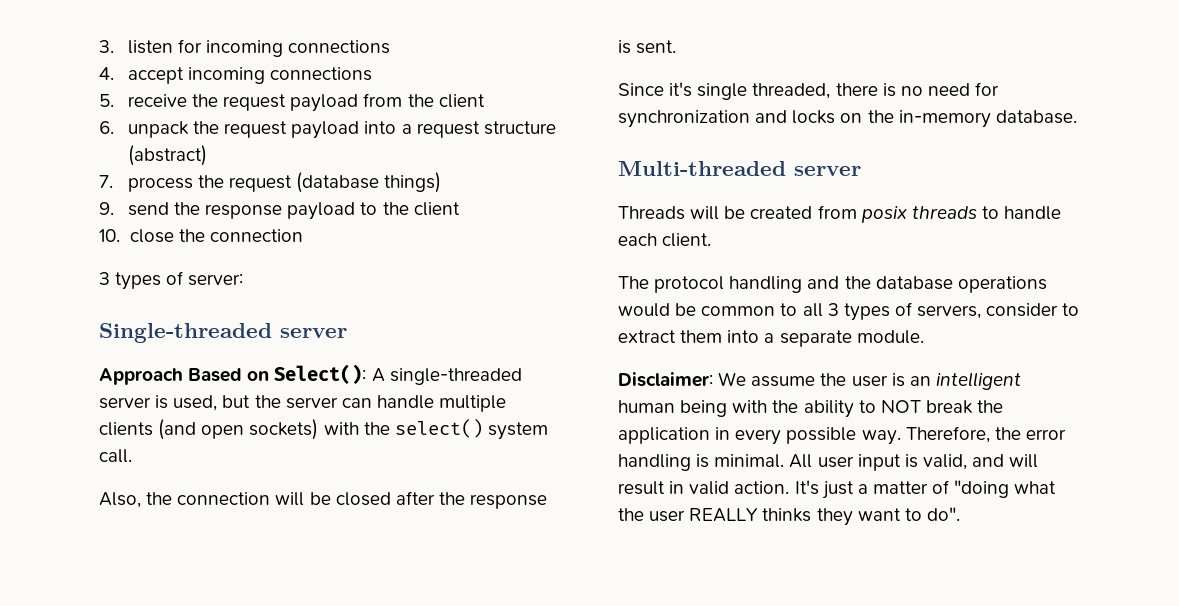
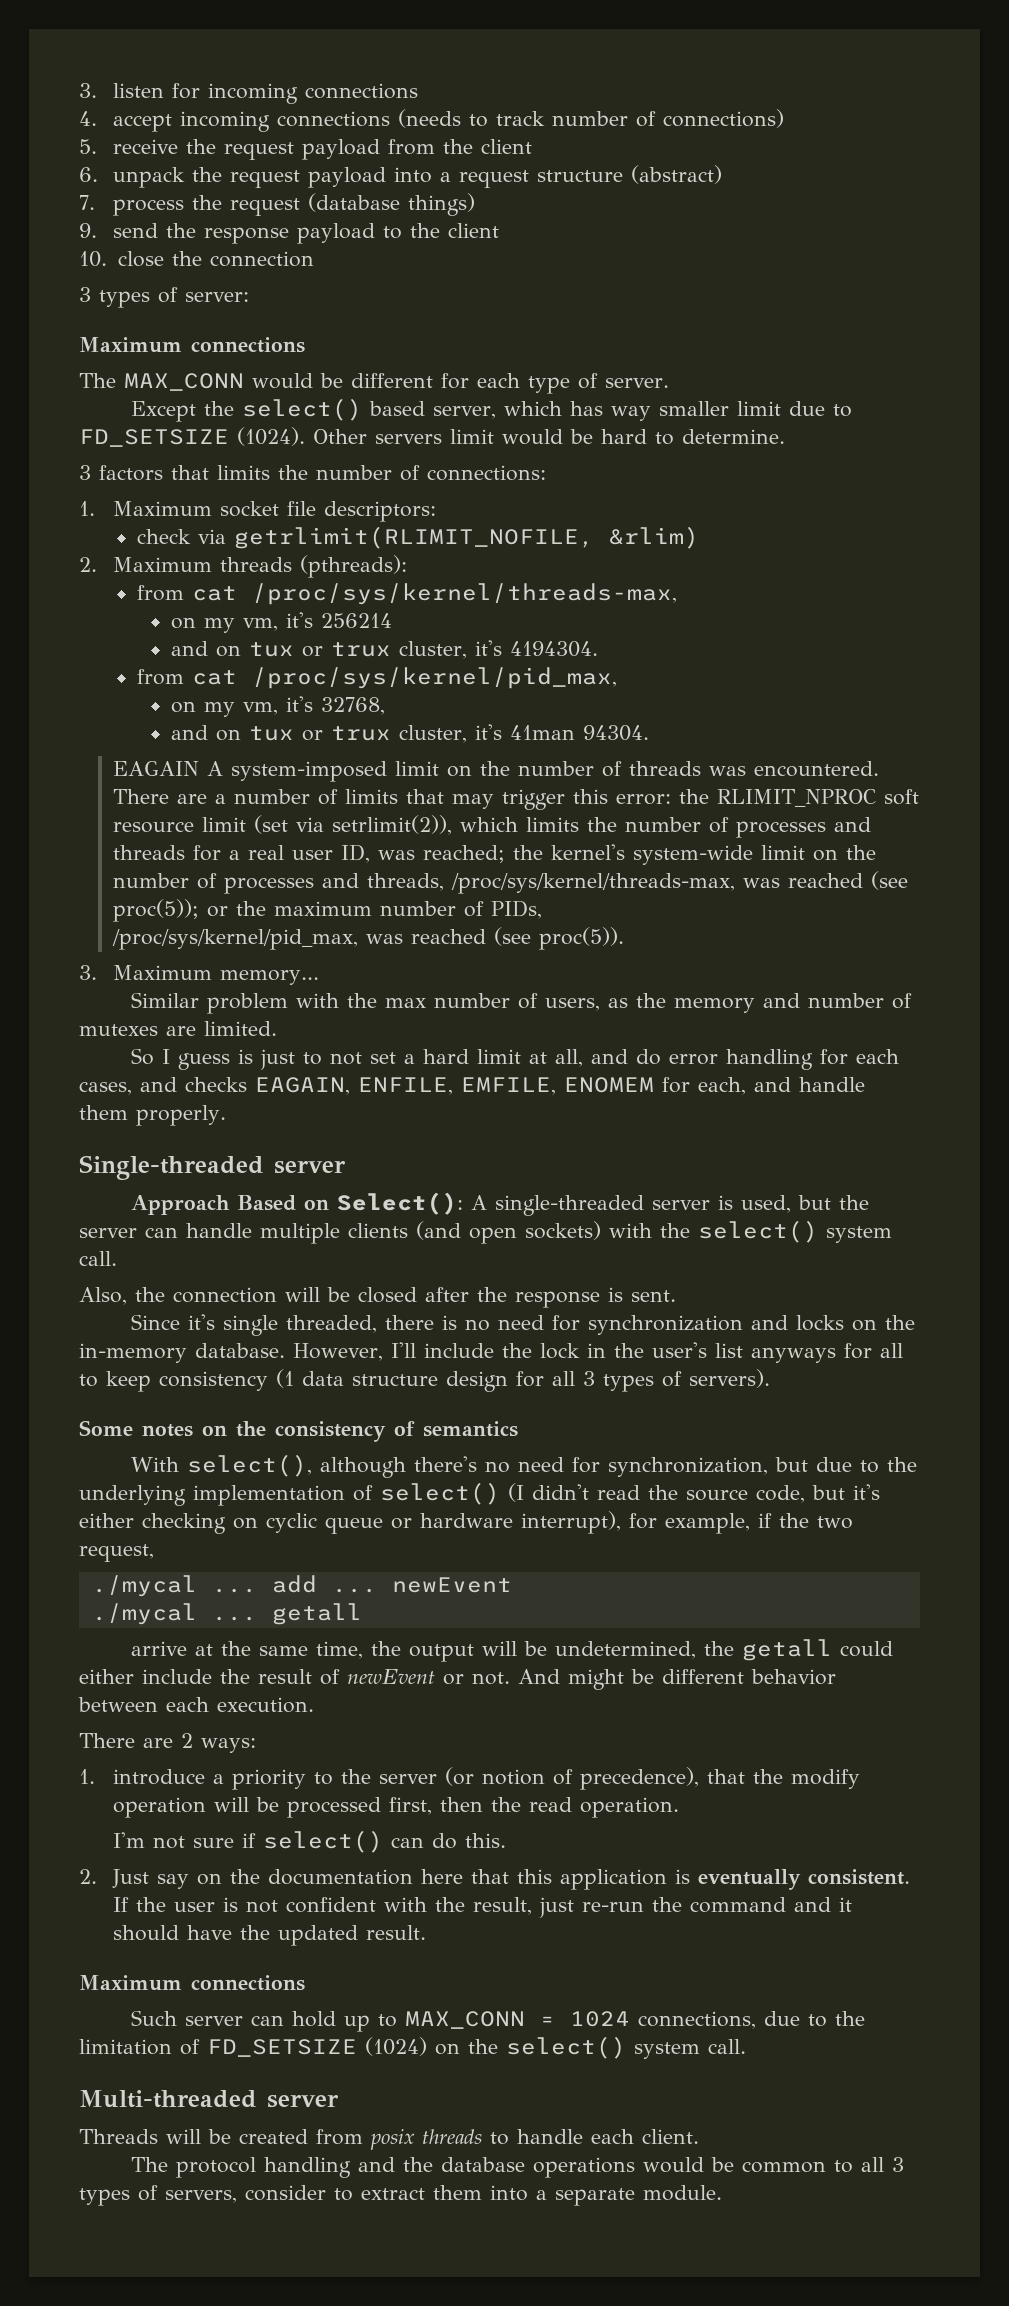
(373, 74) none -> [398,109,785,128] (needs to track number of connections)
(244, 279) none -> [79,337,305,353] [79,373,669,394] [130,398,852,422] [79,427,785,447] [79,465,546,481] [79,501,437,522] [137,526,700,549] [79,555,408,578] [137,583,678,605] [171,612,393,633] [171,640,599,659] [137,667,618,689] [171,696,386,717] [171,724,650,743] [113,761,880,782] [113,789,920,810] [113,815,872,838] [113,844,877,865] [113,871,909,894] [113,899,543,922] [112,927,625,950] [79,965,320,985] [130,992,912,1014] [79,1021,277,1036] [130,1048,899,1070] [79,1077,865,1095] [79,1105,226,1126] // Maximum connections // The MAX_CONN would be different for each type of server. // Except the select() based server, which has way smaller limit due to FD_SETSIZE (1024). Other servers limit would be hard to determine. // 3 factors that limits the number of connections: // 1. Maximum socket file descriptors: // check via getrlimit(RLIMIT_NOFILE, &rlim) // 2. Maximum threads (pthreads): // from cat /proc/sys/kernel/threads-max, // on my vm, it's 256214 // and on tux or trux cluster, it's 4194304. // from cat /proc/sys/kernel/pid_max, // on my vm, it's 32768, // and on tux or trux cluster, it's 41man 94304. // EAGAIN A system-imposed limit on the number of threads was encountered. There are a number of limits that may trigger this error: the RLIMIT_NPROC soft resource limit (set via setrlimit(2)), which limits the number of processes and threads for a real user ID, was reached; the kernel's system-wide limit on the number of processes and threads, /proc/sys/kernel/threads-max, was reached (see proc(5)); or the maximum number of PIDs, // /proc/sys/kernel/pid_max, was reached (see proc(5)). // 3. Maximum memory... // Similar problem with the max number of users, as the memory and number of mutexes are limited. // So I guess is just to not set a hard limit at all, and do error handling for each cases, and checks EAGAIN, ENFILE, EMFILE, ENOMEM for each, and handle them properly.
(1077, 117) none -> [293,1342,903,1363] [79,1369,770,1392] [79,1420,518,1442] [130,1454,917,1478] [79,1482,880,1506] [79,1511,853,1534] [79,1544,154,1562] [91,1575,512,1597] [91,1603,362,1625] [130,1639,893,1662] [79,1669,836,1690] [78,1697,314,1713] [79,1733,256,1753] [79,1767,861,1790] [113,1797,680,1818] [113,1830,507,1853] [79,1869,911,1890] [113,1897,853,1918] [113,1925,427,1946] [79,1975,305,1991] [130,2010,865,2032] [79,2036,746,2059] However, I'll include the lock in the user's list anyways for all to keep consistency (1 data structure design for all 3 types of servers). // Some notes on the consistency of semantics // With select(), although there's no need for synchronization, but due to the underlying implementation of select() (I didn't read the source code, but it's either checking on cyclic queue or hardware interrupt), for example, if the two request, // ./mycal ... add ... newEvent // ./mycal ... getall // arrive at the same time, the output will be undetermined, the getall could either include the result of newEvent or not. And might be different behavior between each execution. // There are 2 ways: // 1. introduce a priority to the server (or notion of precedence), that the modify operation will be processed first, then the read operation. // I'm not sure if select() can do this. // 2. Just say on the documentation here that this application is eventually consistent. If the user is not confident with the result, just re-run the command and it should have the updated result. // Maximum connections // Such server can hold up to MAX_CONN = 1024 connections, due to the limitation of FD_SETSIZE (1024) on the select() system call.
[618,372,1021,390] [618,400,1004,418] [618,426,1066,445] [618,454,1039,471] [618,480,1057,499] [618,507,960,526] // Disclaimer: We assume the user is an intelligent human being with the ability to NOT break the application in every possible way. Therefore, the error handling is minimal. All user input is valid, and will result in valid action. It's just a matter of "doing what the user REALLY thinks they want to do". -> (722, 2193) none

